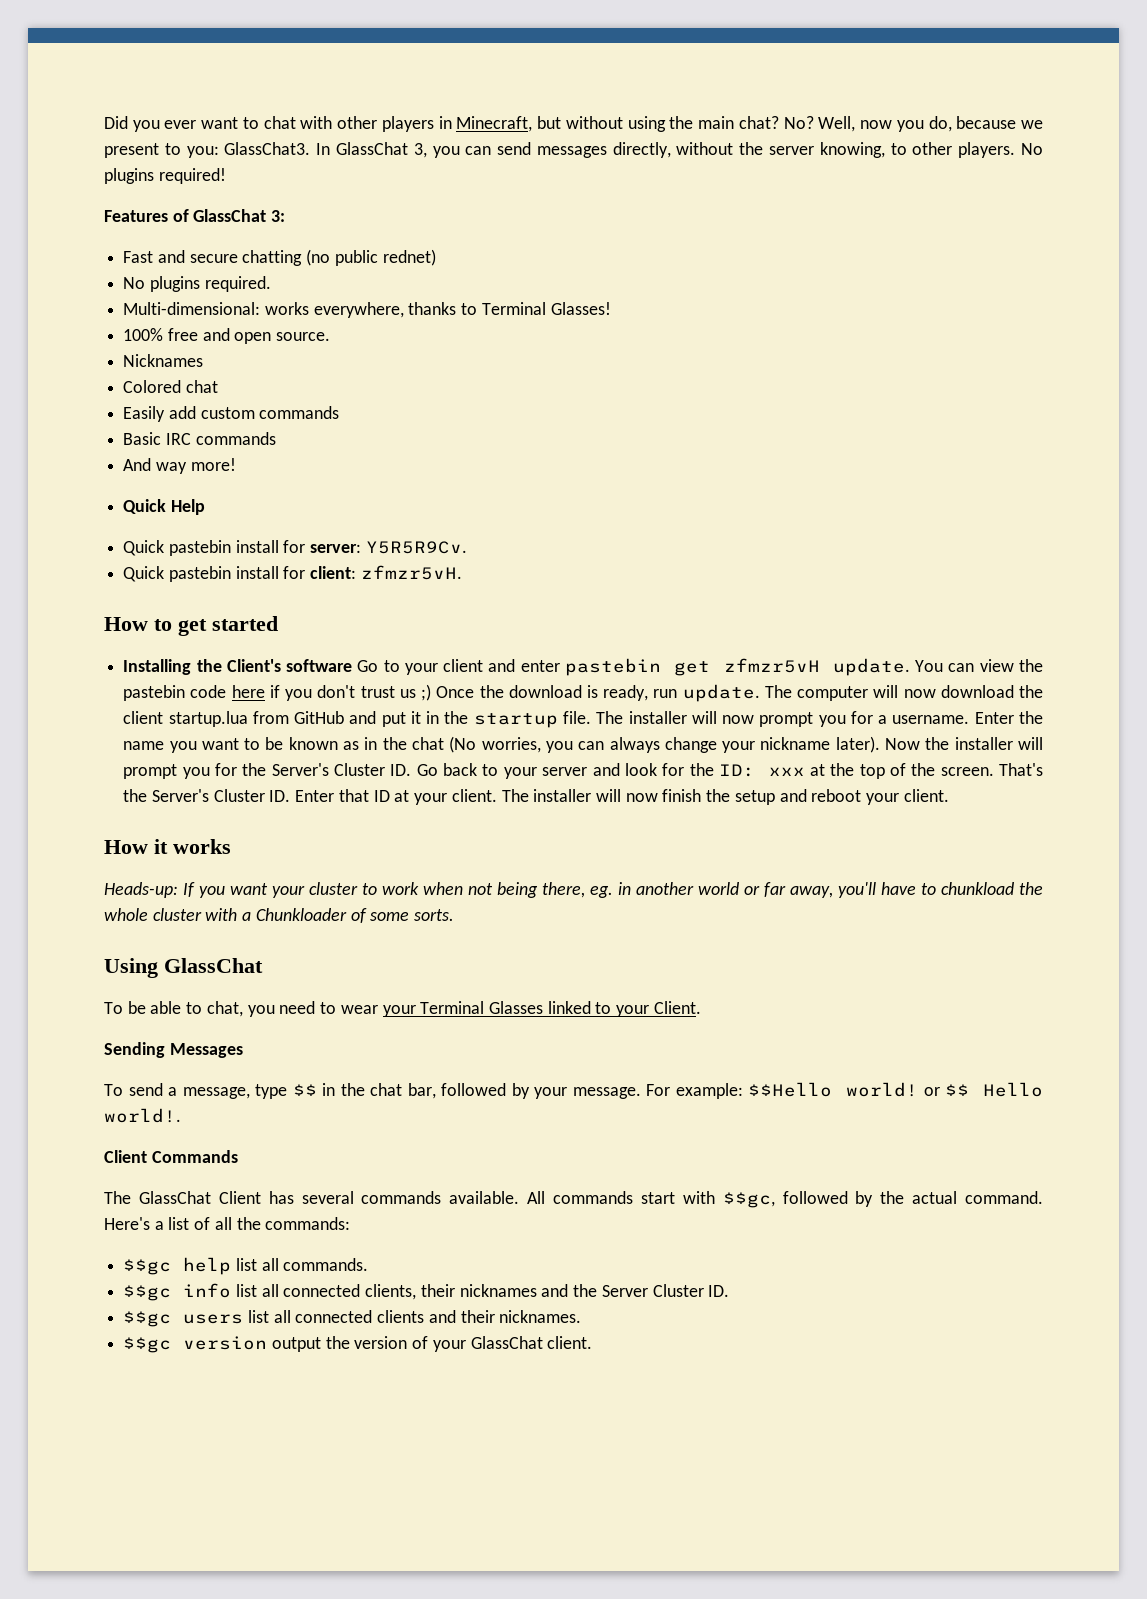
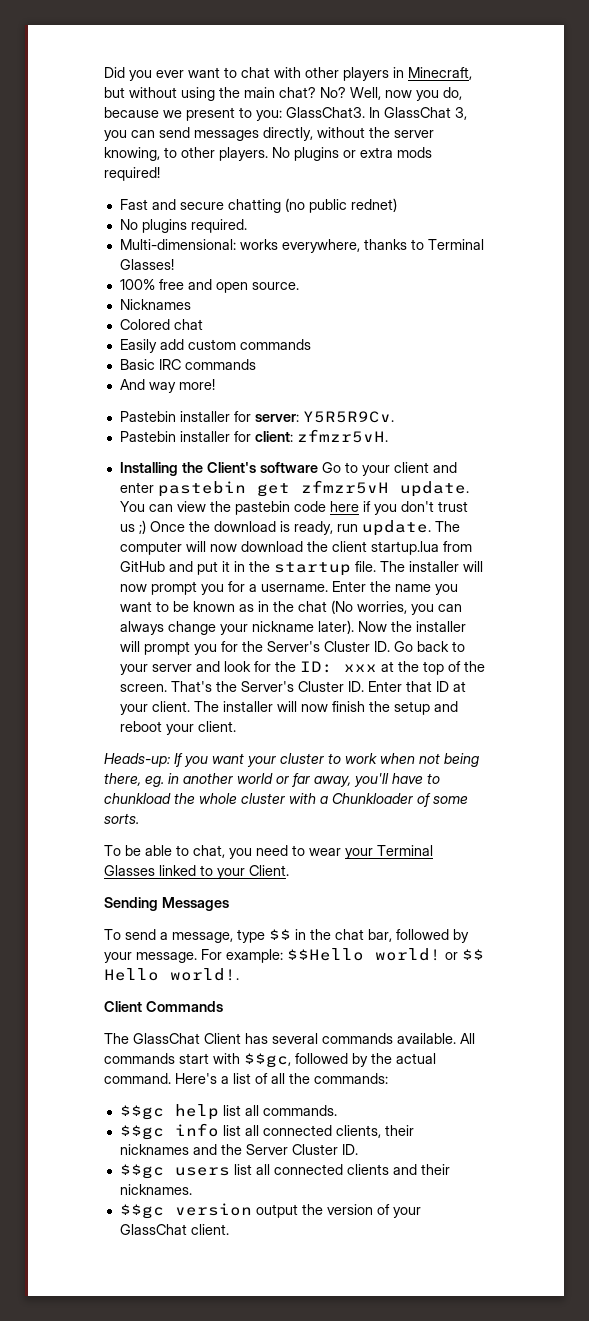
[158,168,226,184] [104,209,286,222] required! // Features of GlassChat 3: -> [343,147,432,158] [104,167,160,181] or extra mods required!
[123,499,205,515] [123,540,279,556] Quick Help // Quick pastebin install -> [119,411,230,422] Pastebin installer
[123,566,279,582] Quick pastebin install -> [119,431,230,442] Pastebin installer
[104,616,278,636] // How to get started -> (388, 436) none
[104,839,231,854] // How it works -> (236, 726) none
[104,958,263,978] // Using GlassChat -> (139, 818) none

